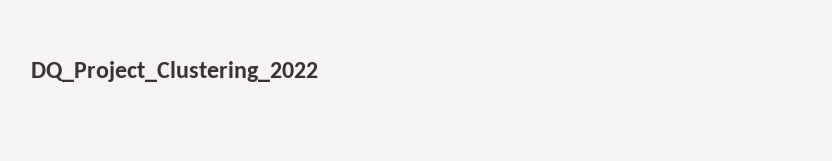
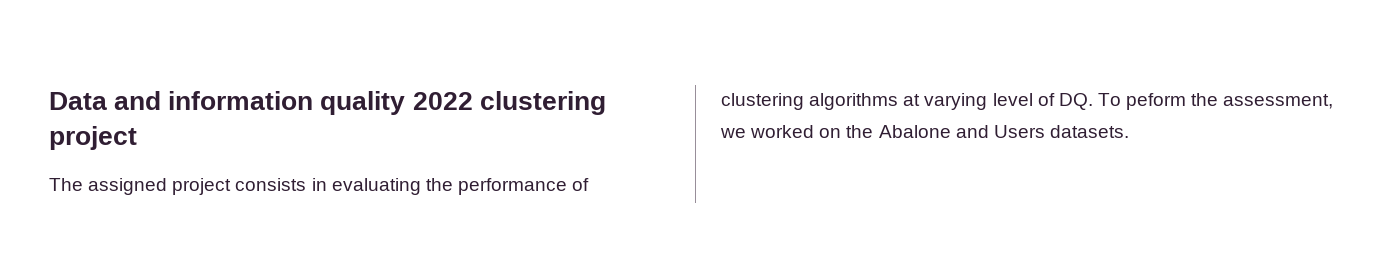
[31,61,318,82] DQ_Project_Clustering_2022 -> [49,91,606,115] [49,126,137,150] [49,178,590,195] [721,93,1334,110] [720,125,1129,138] Data and information quality 2022 clustering project // The assigned project consists in evaluating the performance of clustering algorithms at varying level of DQ. To peform the assessment, we worked on the Abalone and Users datasets.

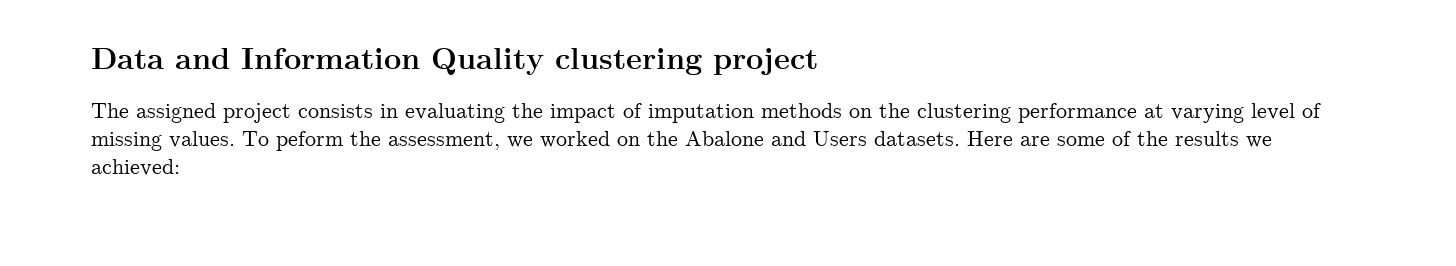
[168,91,473,115] information quality 2022 -> [241,48,544,75] Information Quality
[457,178,590,195] [721,93,899,110] performance of clustering algorithms -> [550,103,1137,123] impact of imputation methods on the clustering performance
[1058,93,1093,110] DQ. -> [91,131,235,151] missing values.
(1129, 131) none -> [967,131,1272,148] [91,159,180,176] Here are some of the results we achieved:

